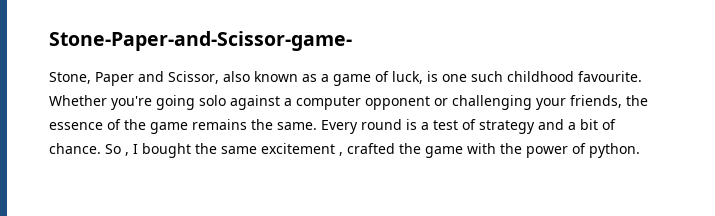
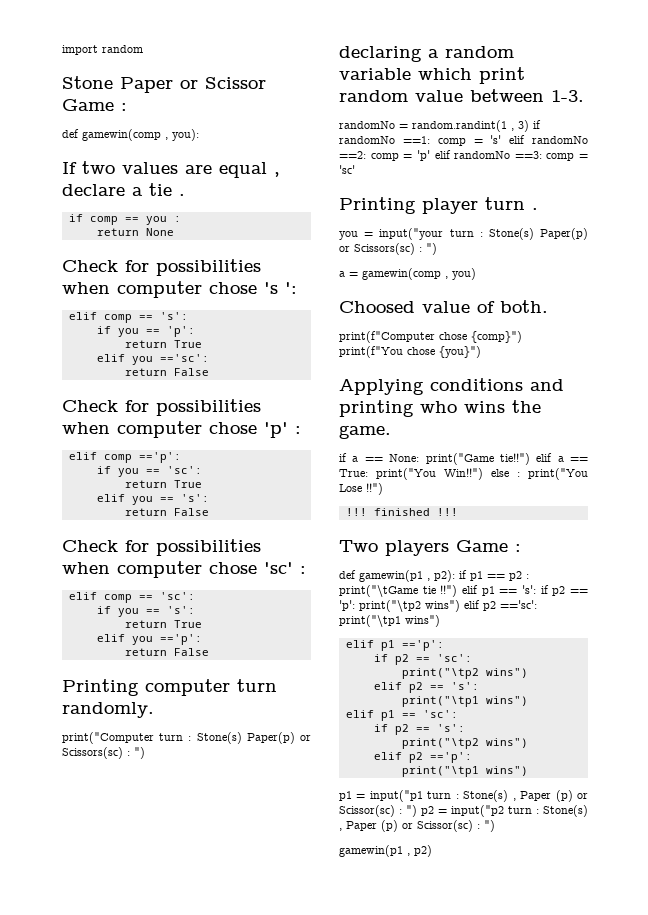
[49,31,352,51] [49,71,642,86] [49,95,648,110] [49,119,616,134] [49,143,640,158] Stone-Paper-and-Scissor-game- // Stone, Paper and Scissor, also known as a game of luck, is one such childhood favourite. Whether you're going solo against a computer opponent or challenging your friends, the essence of the game remains the same. Every round is a test of strategy and a bit of chance. So , I bought the same excitement , crafted the game with the power of python. -> [62,45,143,55] [62,76,266,93] [62,99,127,111] [62,129,199,141] [62,161,280,178] [62,183,185,196] [68,214,181,225] [96,228,174,236] [62,259,261,276] [62,281,297,298] [68,312,188,323] [96,326,195,337] [124,340,202,348] [96,354,209,365] [124,368,209,376] [62,399,261,416] [62,421,301,438] [68,452,181,463] [96,466,202,477] [124,480,202,488] [96,494,209,505] [124,508,209,516] [62,539,261,556] [62,561,306,578] [68,592,195,603] [96,606,195,617] [124,620,202,628] [96,634,202,645] [124,648,209,656] [62,679,277,696] [62,702,154,718] [62,732,311,744] [62,747,145,759] [339,46,514,62] [339,67,525,84] [339,89,584,102] [339,120,541,132] [339,135,588,146] [339,150,588,161] [339,165,355,174] [339,197,538,214] [339,228,588,240] [339,243,437,255] [339,268,476,280] [339,300,548,313] [339,331,522,343] [339,346,481,358] [339,378,564,395] [339,400,541,417] [339,425,391,439] [339,453,588,465] [339,468,588,480] [339,483,383,495] [345,508,458,516] [339,540,521,556] [339,570,529,582] [339,585,588,597] [339,600,537,612] [339,615,440,627] [345,640,444,651] [373,654,472,665] [401,668,528,679] [373,682,479,693] [401,696,528,707] [345,710,458,721] [373,724,465,735] [401,738,528,749] [373,752,472,763] [401,766,528,777] [339,790,588,802] [339,805,588,817] [339,820,495,832] [339,845,432,857] import random // Stone Paper or Scissor Game : // def gamewin(comp , you): // If two values are equal , declare a tie . // if comp == you : // return None // Check for possibilities when computer chose 's ': // elif comp == 's': // if you == 'p': // return True // elif you =='sc': // return False // Check for possibilities when computer chose 'p' : // elif comp =='p': // if you == 'sc': // return True // elif you == 's': // return False // Check for possibilities when computer chose 'sc' : // elif comp == 'sc': // if you == 's': // return True // elif you =='p': // return False // Printing computer turn randomly. // print("Computer turn : Stone(s) Paper(p) or Scissors(sc) : ") // declaring a random variable which print random value between 1-3. // randomNo = random.randint(1 , 3) if randomNo ==1: comp = 's' elif randomNo ==2: comp = 'p' elif randomNo ==3: comp = 'sc' // Printing player turn . // you = input("your turn : Stone(s) Paper(p) or Scissors(sc) : ") // a = gamewin(comp , you) // Choosed value of both. // print(f"Computer chose {comp}") print(f"You chose {you}") // Applying conditions and printing who wins the game. // if a == None: print("Game tie!!") elif a == True: print("You Win!!") else : print("You Lose !!") // !!! finished !!! // Two players Game : // def gamewin(p1 , p2): if p1 == p2 : print("\tGame tie !!") elif p1 == 's': if p2 == 'p': print("\tp2 wins") elif p2 =='sc': print("\tp1 wins") // elif p1 =='p': // if p2 == 'sc': // print("\tp2 wins") // elif p2 == 's': // print("\tp1 wins") // elif p1 == 'sc': // if p2 == 's': // print("\tp2 wins") // elif p2 =='p': // print("\tp1 wins") // p1 = input("p1 turn : Stone(s) , Paper (p) or Scissor(sc) : ") p2 = input("p2 turn : Stone(s) , Paper (p) or Scissor(sc) : ") // gamewin(p1 , p2)

